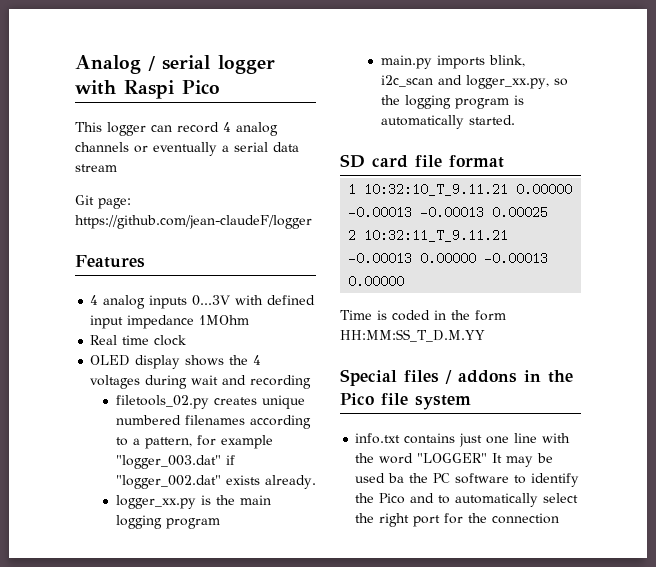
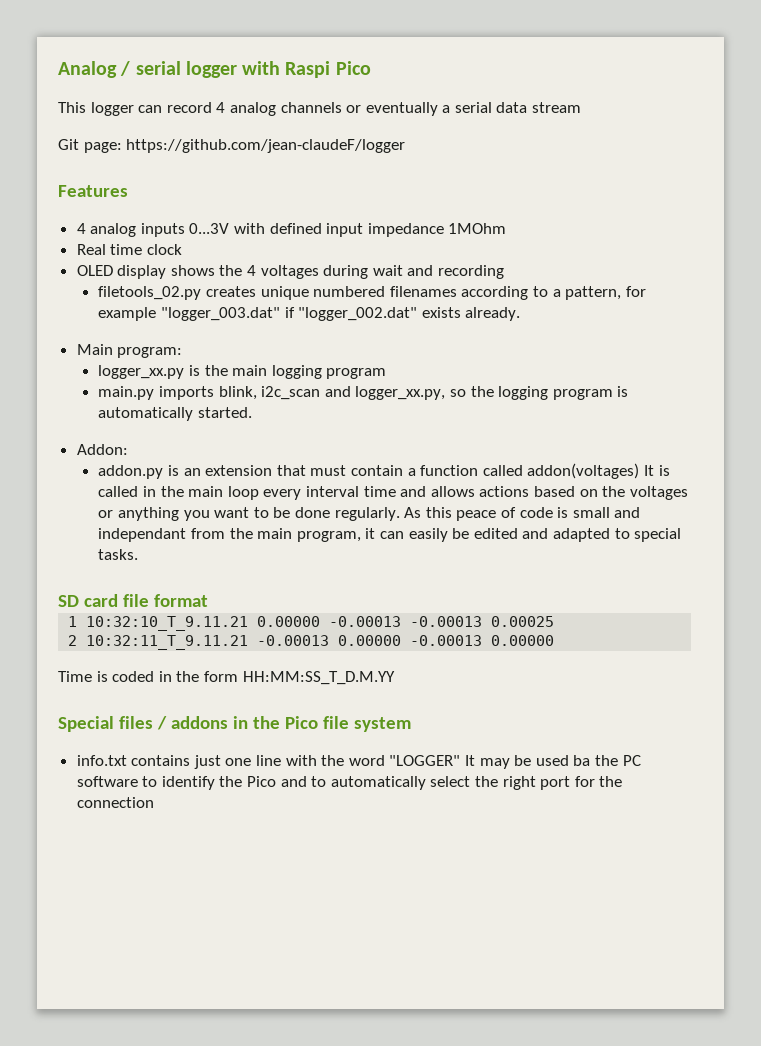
(316, 482) none -> [76,344,183,358] // Main program:
(515, 120) none -> [76,444,128,455] [98,463,670,479] [98,486,688,500] [98,507,641,521] [98,528,682,542] [98,549,139,560] // Addon: // addon.py is an extension that must contain a function called addon(voltages) It is called in the main loop every interval time and allows actions based on the voltages or anything you want to be done regularly. As this peace of code is small and independant from the main program, it can easily be edited and adapted to special tasks.

